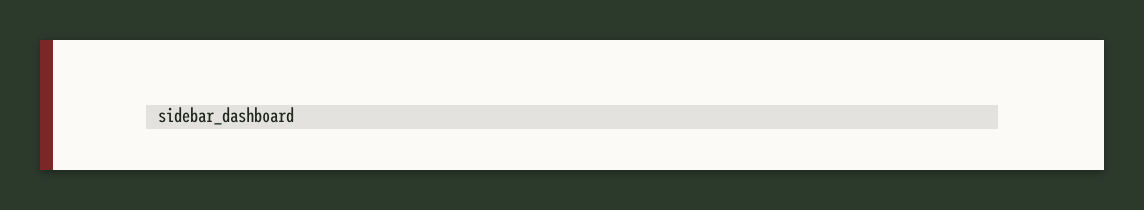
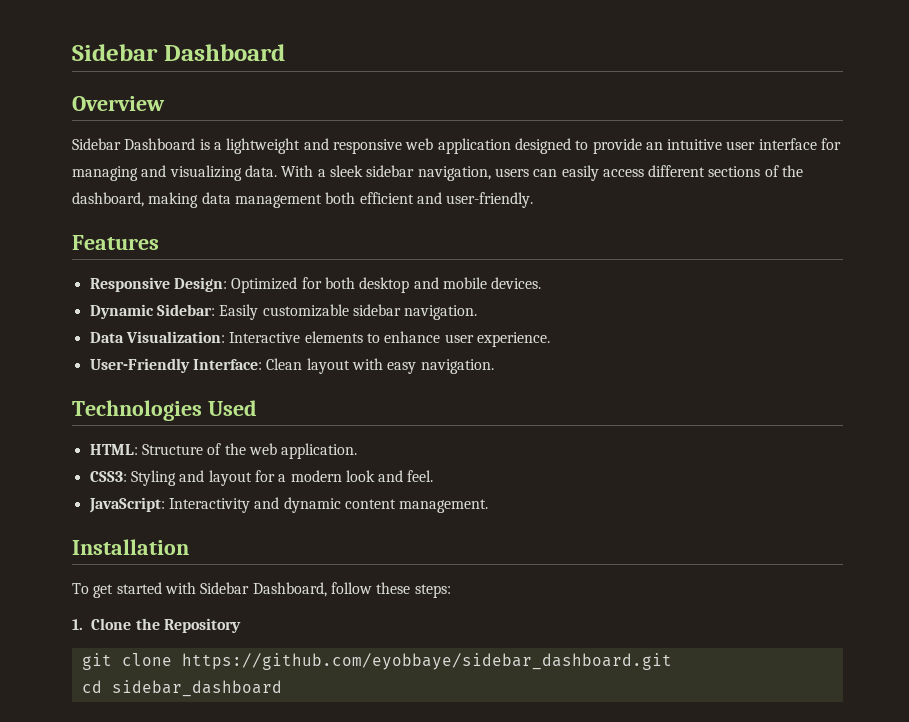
(157, 116) none -> [72,44,285,61] [72,96,165,111] [72,138,842,154] [72,165,804,181] [72,192,534,208] [72,235,159,250] [89,277,542,293] [89,304,478,320] [89,331,550,347] [89,358,494,374] [72,400,257,421] [89,443,358,459] [89,470,434,486] [88,497,489,513] [72,539,189,555] [72,582,451,598] [72,618,242,633] [81,653,672,670] [81,680,102,693] Sidebar Dashboard // Overview // Sidebar Dashboard is a lightweight and responsive web application designed to provide an intuitive user interface for managing and visualizing data. With a sleek sidebar navigation, users can easily access different sections of the dashboard, making data management both efficient and user-friendly. // Features // Responsive Design: Optimized for both desktop and mobile devices. // Dynamic Sidebar: Easily customizable sidebar navigation. // Data Visualization: Interactive elements to enhance user experience. // User-Friendly Interface: Clean layout with easy navigation. // Technologies Used // HTML: Structure of the web application. // CSS3: Styling and layout for a modern look and feel. // JavaScript: Interactivity and dynamic content management. // Installation // To get started with Sidebar Dashboard, follow these steps: // 1. Clone the Repository // git clone https://github.com/eyobbaye/sidebar_dashboard.git // cd

